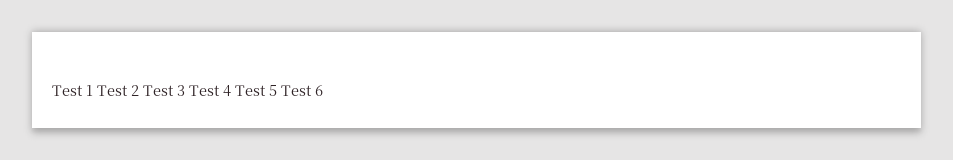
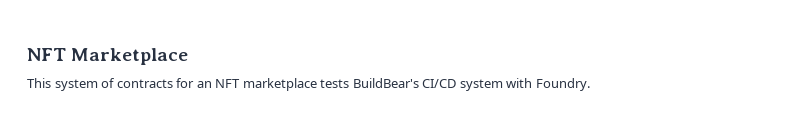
[52,85,323,97] Test 1 Test 2 Test 3 Test 4 Test 5 Test 6 -> [27,48,189,65] [27,78,590,91] NFT Marketplace // This system of contracts for an NFT marketplace tests BuildBear's CI/CD system with Foundry.

